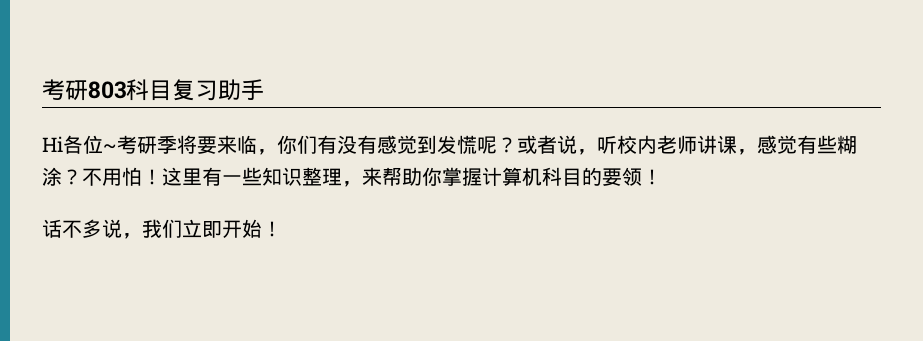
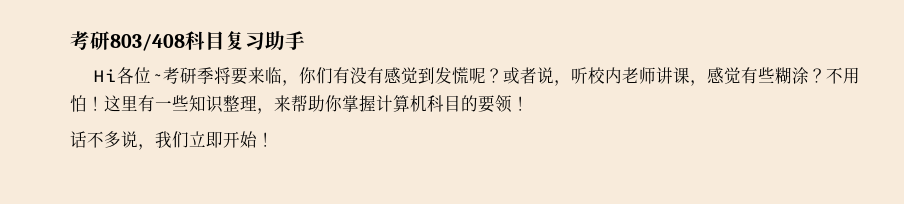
[42,79,126,101] 考研803 -> [70,31,185,51] 考研803/408

